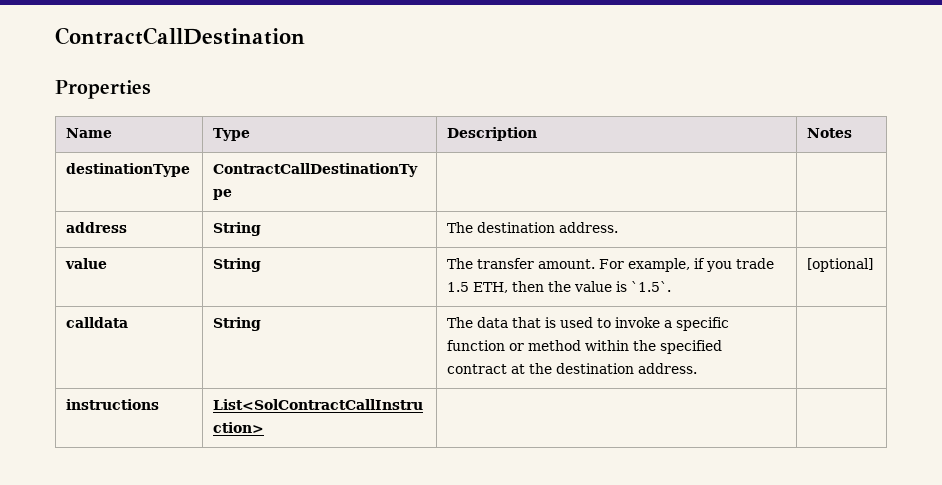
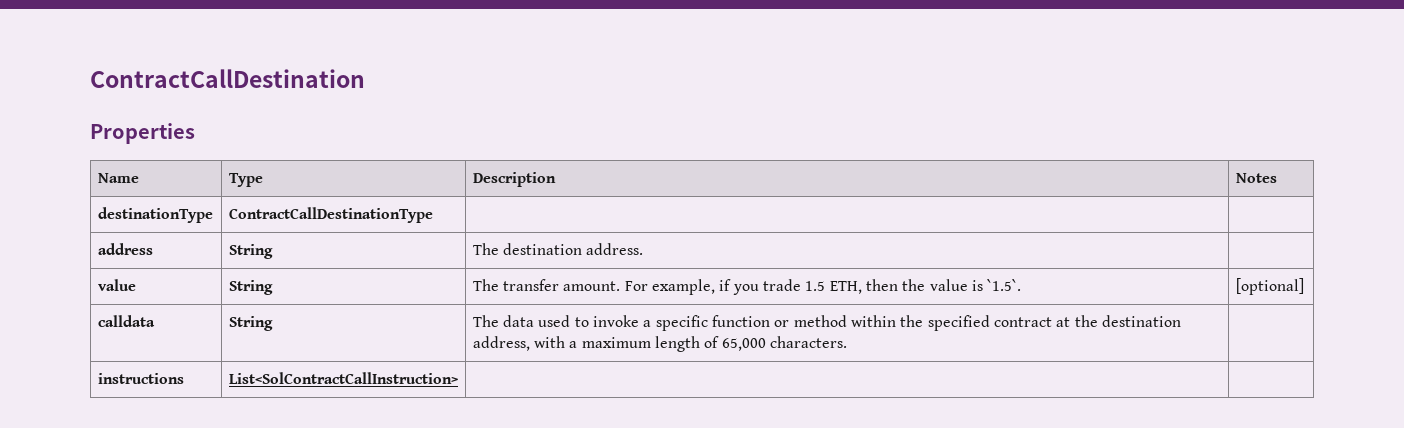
[512,317,557,328] that is -> (535, 321) none
[638,363,698,374] address. -> [472,336,847,352] address, with a maximum length of 65,000 characters.

